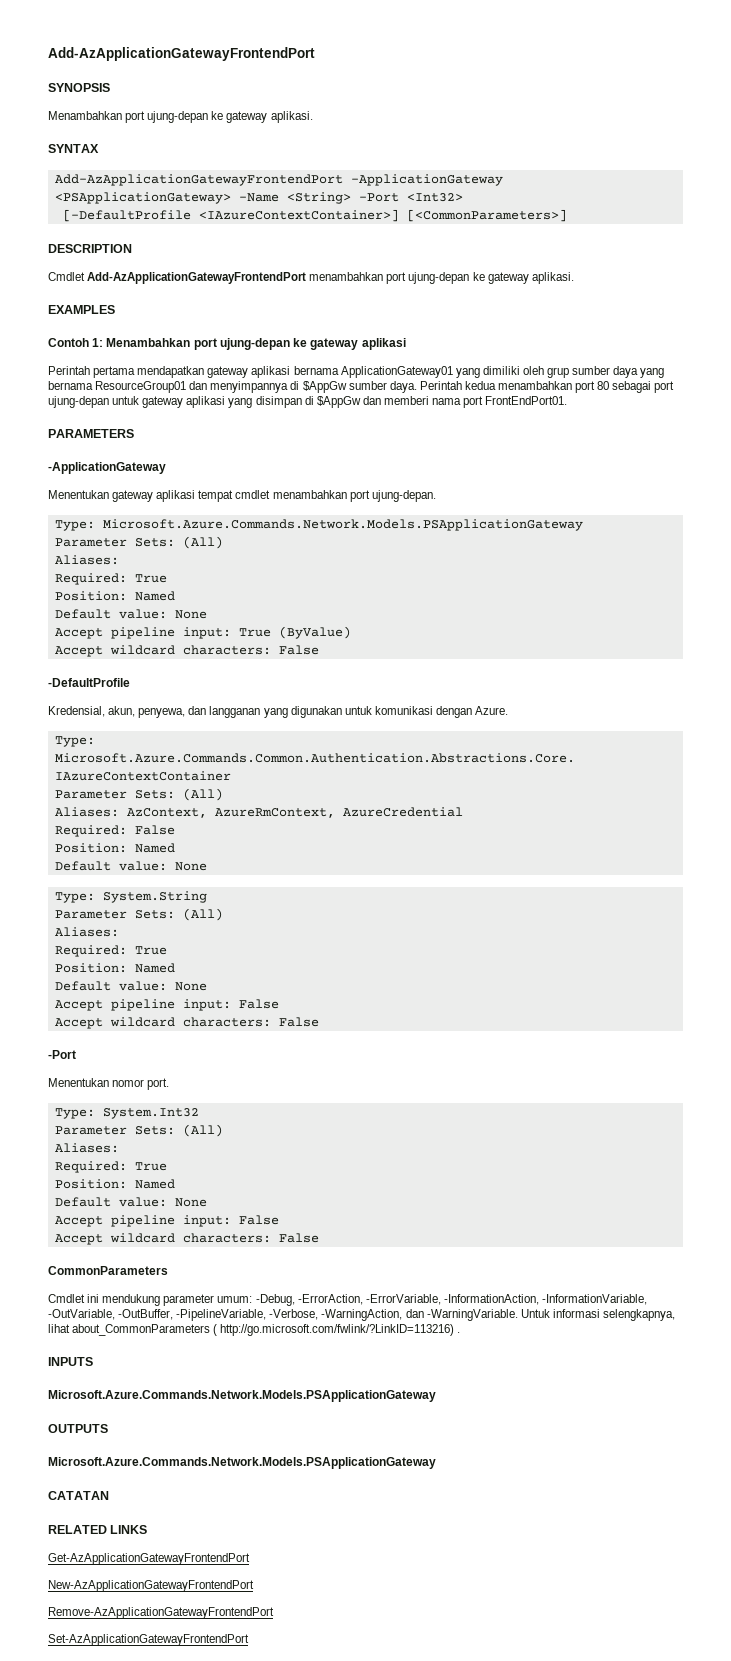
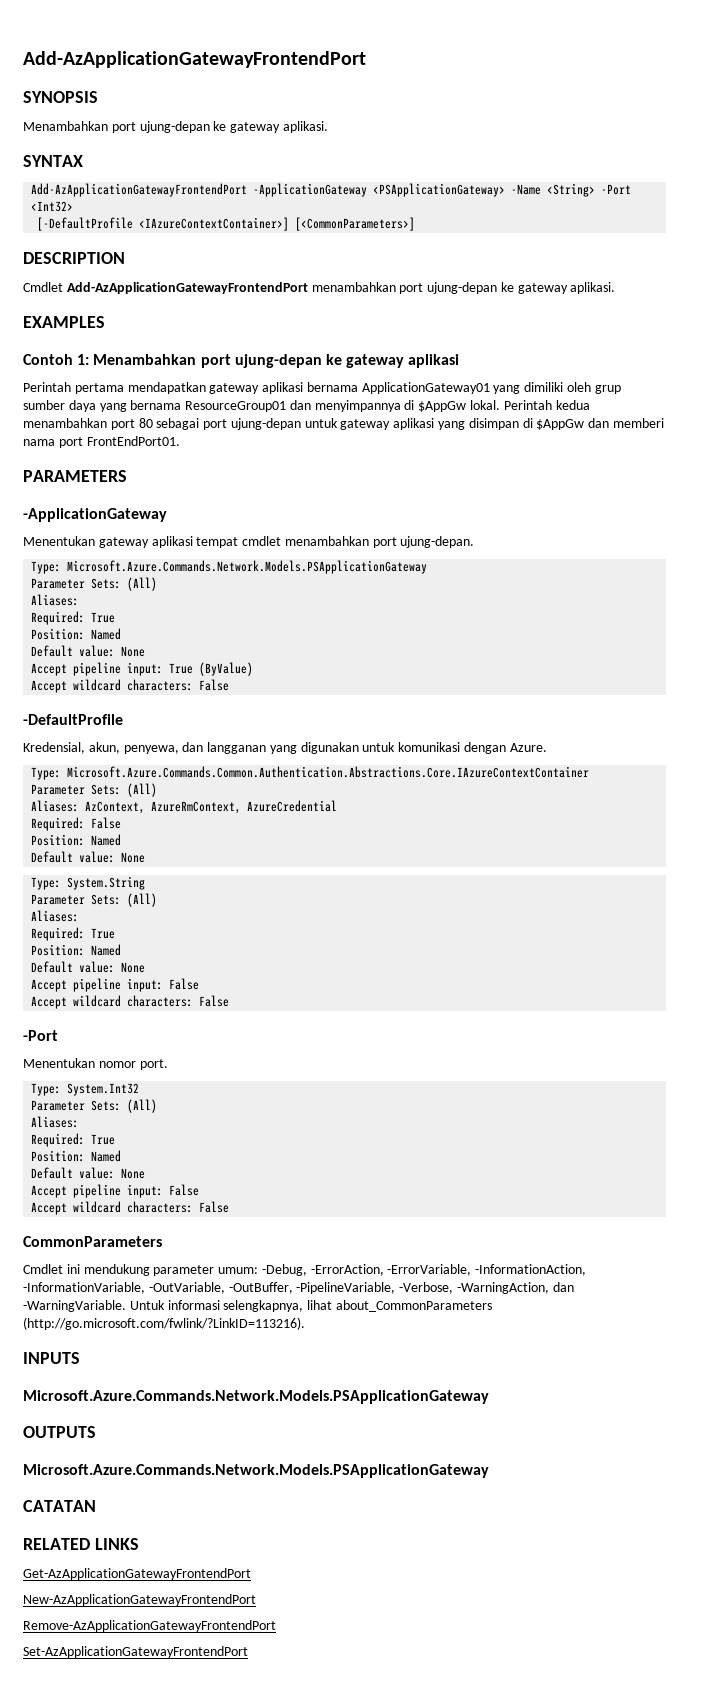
[348,381,417,393] sumber daya. -> [470,400,501,410] lokal.
[213,1324,461,1336] ( http://go.microsoft.com/fwlink/?LinkID=113216) . -> [23,1317,305,1330] (http://go.microsoft.com/fwlink/?LinkID=113216).

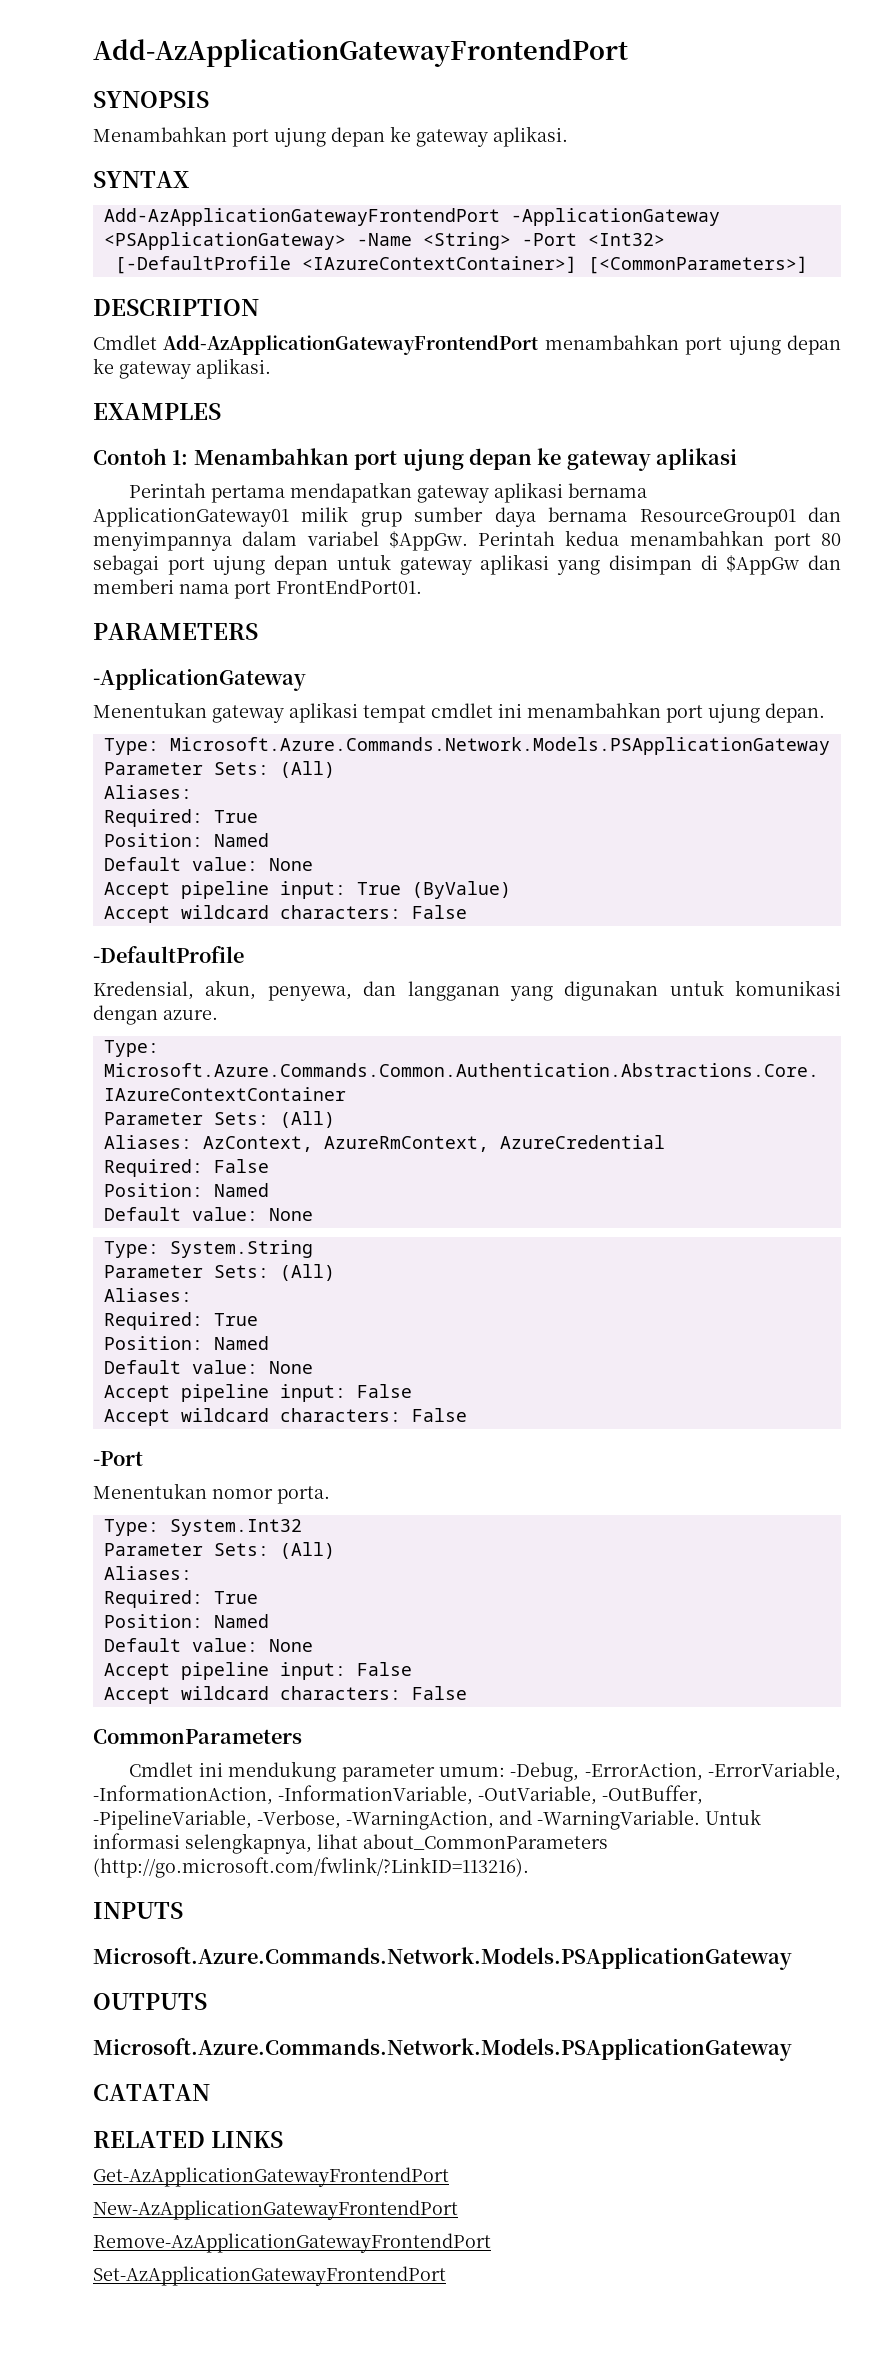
[139,121,210,133] ujung-depan -> [274,127,385,147] ujung depan
[427,282,498,294] ujung-depan -> [728,335,841,355] ujung depan
[234,354,322,368] ujung-depan -> [402,448,532,471] ujung depan
[493,382,592,394] yang dimiliki oleh -> [301,506,349,522] milik
[99,403,127,412] yang -> (536, 517) none
[404,400,501,412] di $AppGw lokal. -> [242,531,468,551] dalam variabel $AppGw.
[230,418,301,430] ujung-depan -> [213,555,329,575] ujung depan
[284,536,475,548] menambahkan port ujung-depan. -> [498,702,825,723] ini menambahkan port ujung depan.
[509,743,547,752] Azure. -> [163,1010,218,1020] azure.
[139,1059,168,1070] port. -> [277,1486,330,1504] porta.
[552,1282,574,1292] dan -> [499,1810,532,1825] and

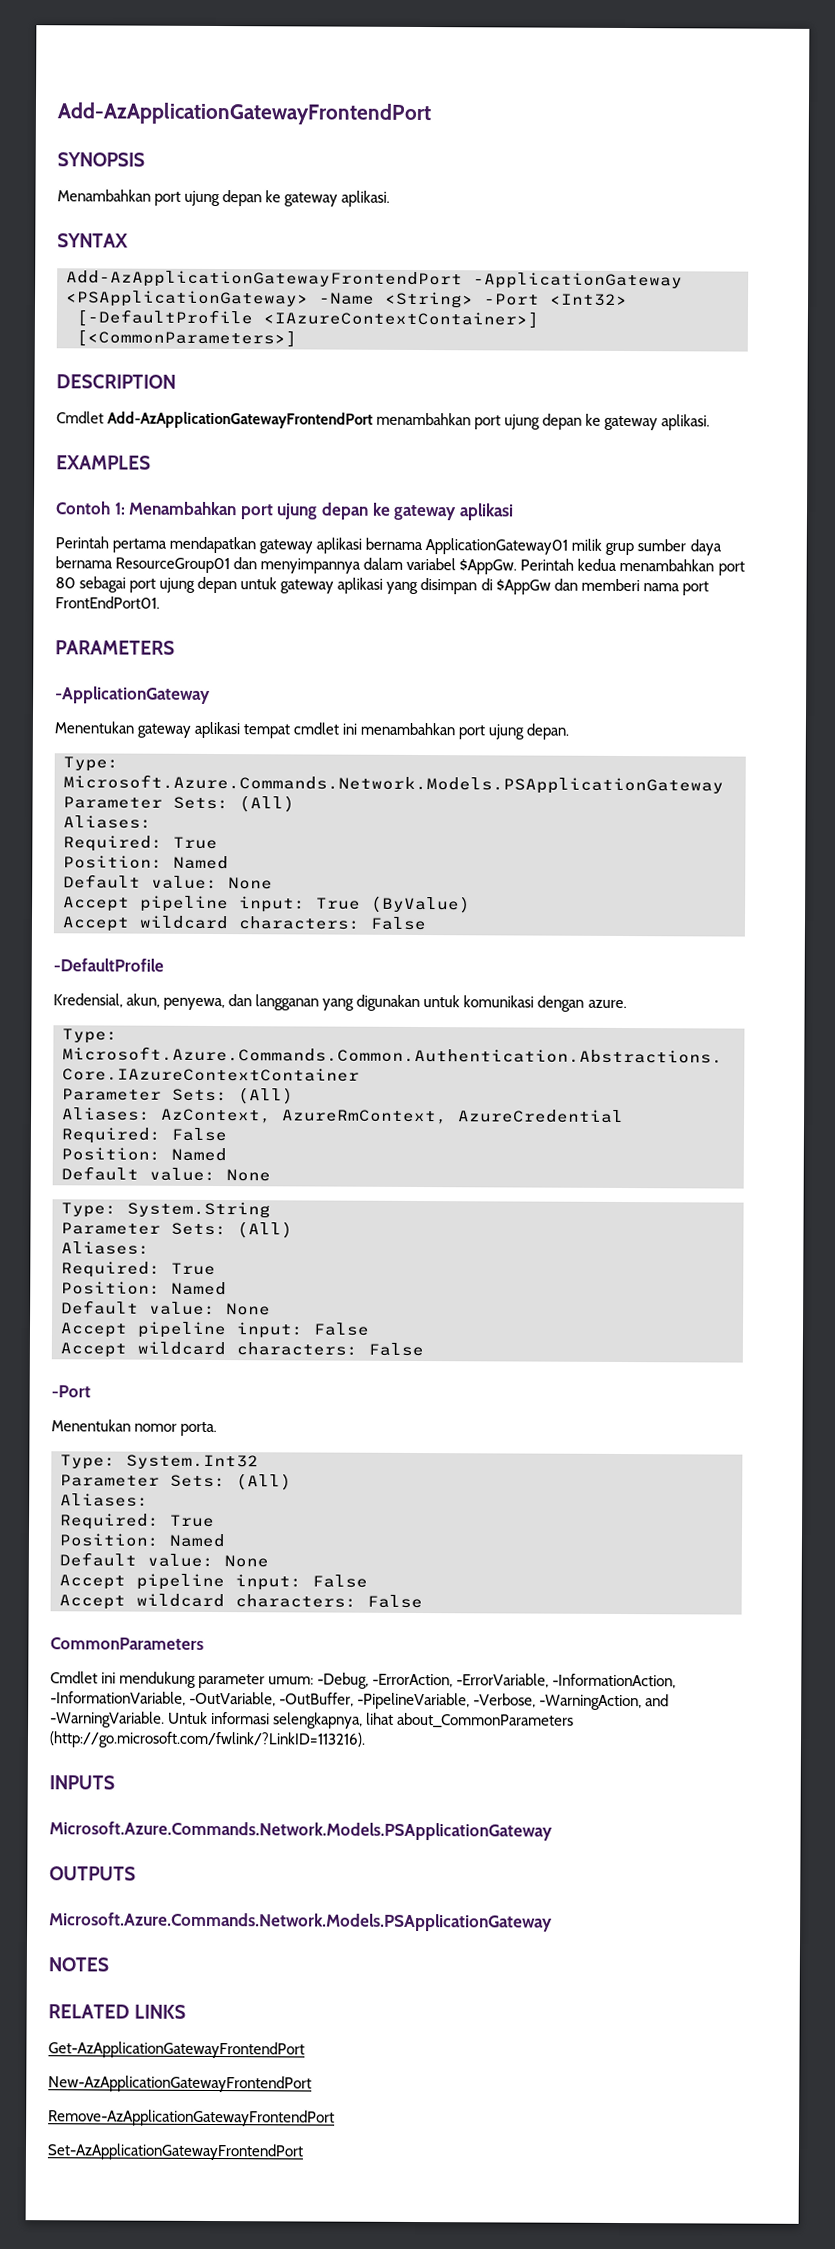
[93,2084,210,2101] CATATAN -> [48,1957,109,1972] NOTES

